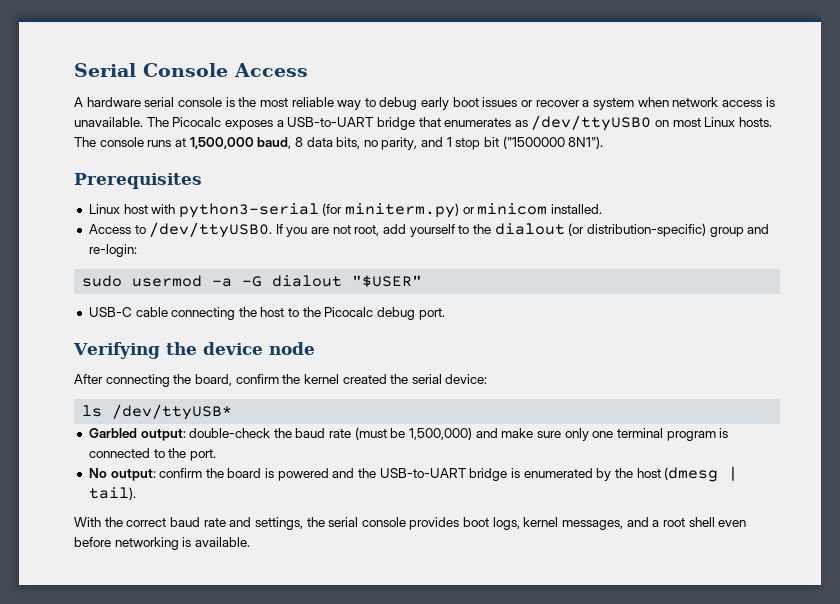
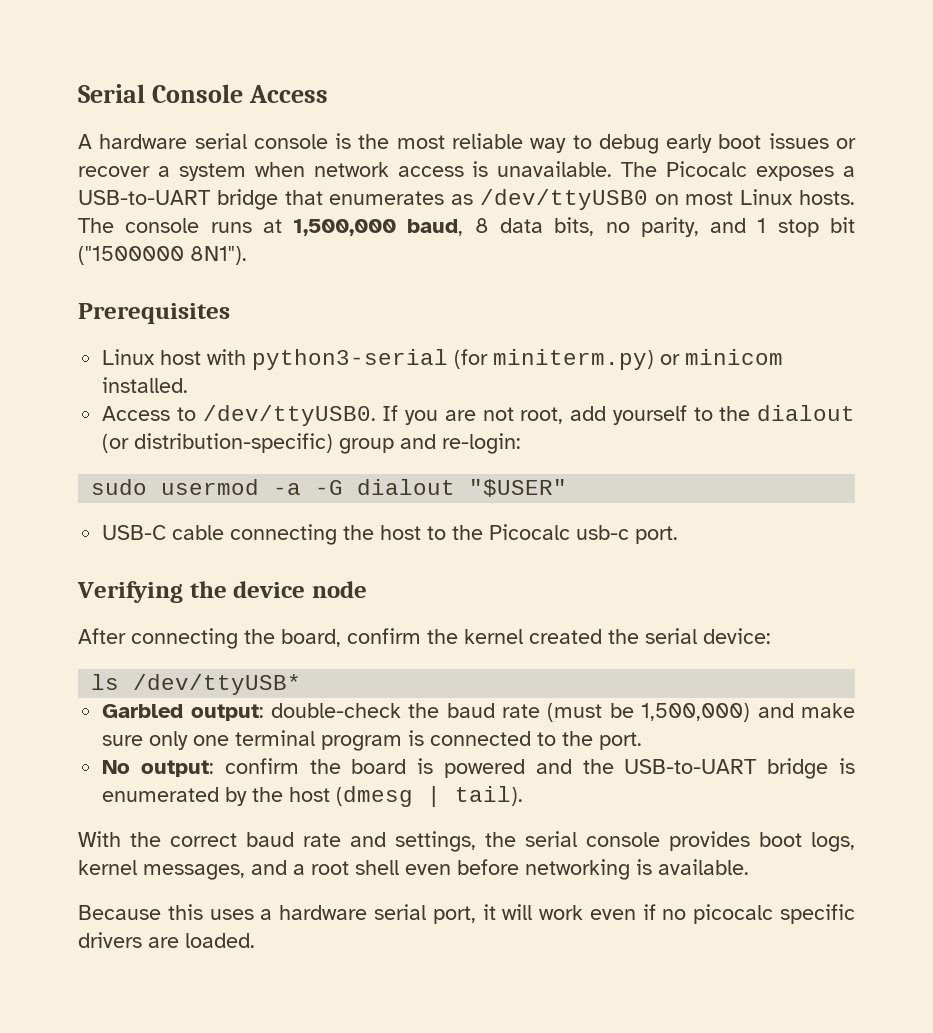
[377,307,416,320] debug -> [576,525,630,540] usb-c
(250, 542) none -> [78,904,856,924] [78,932,255,948] // Because this uses a hardware serial port, it will work even if no picocalc specific drivers are loaded.

